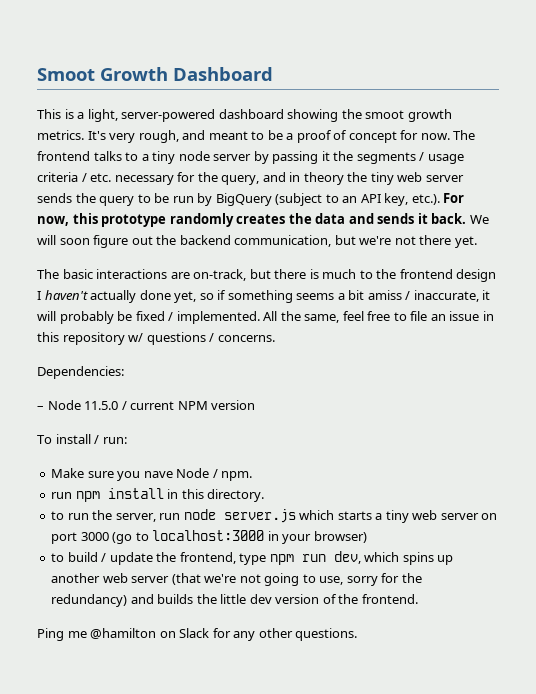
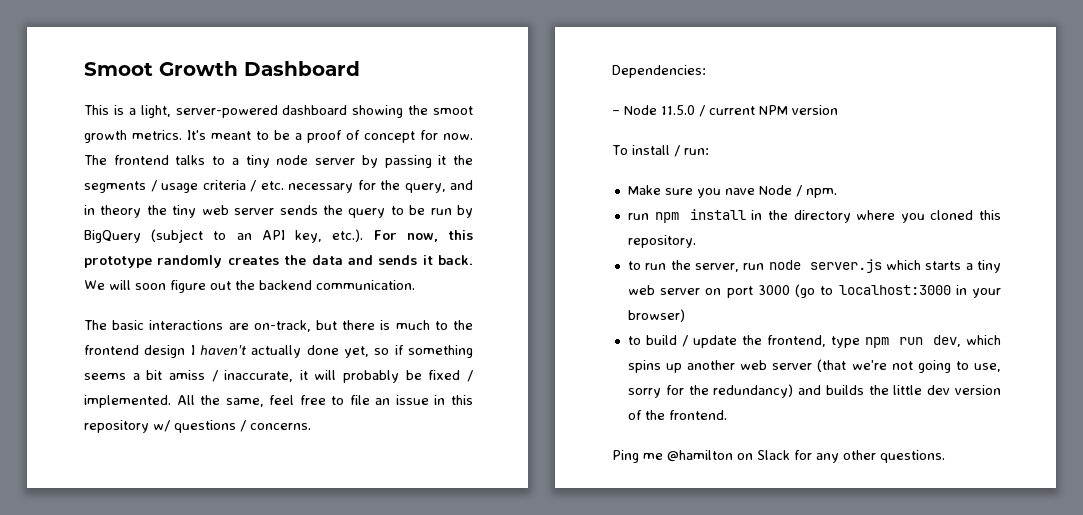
[109,130,206,143] very rough, and -> (206, 135) none
[234,235,477,248] communication, but we're not there yet. -> [316,280,415,290] communication.
[181,489,265,502] this directory. -> [767,210,1001,223] [627,235,696,248] the directory where you cloned this repository.

